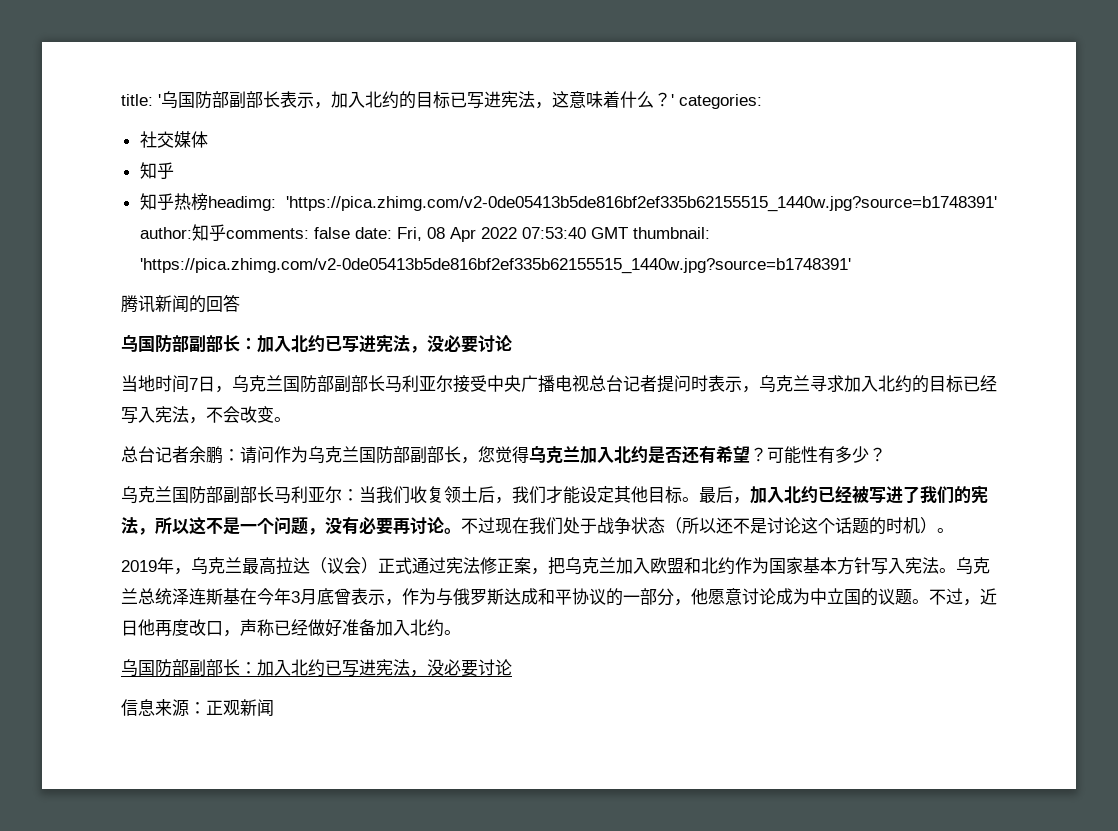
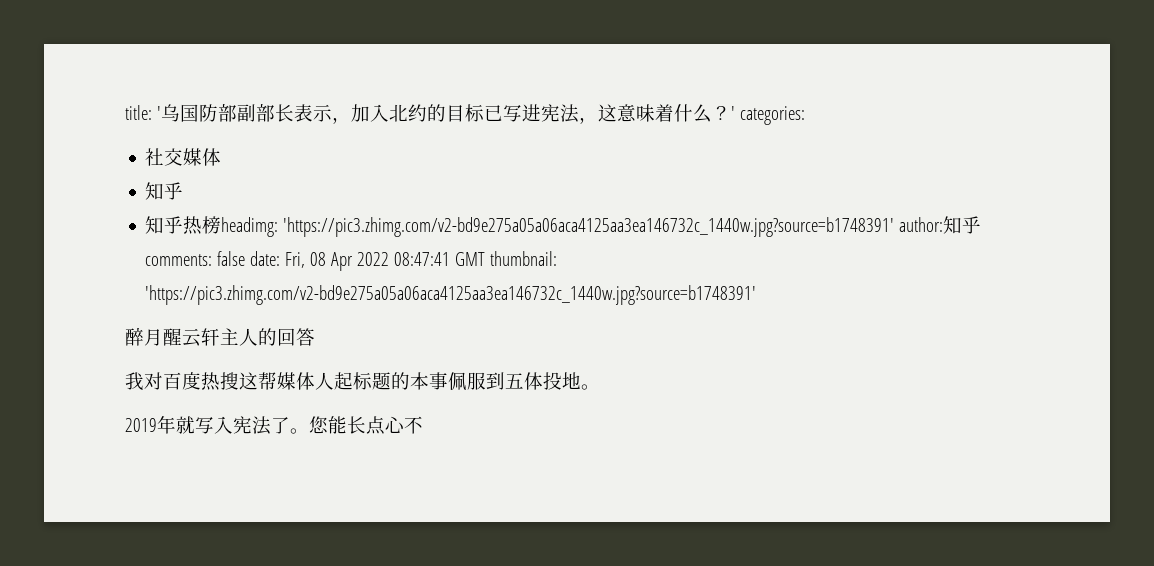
[285,196,997,212] 'https://pica.zhimg.com/v2-0de05413b5de816bf2ef335b62155515_1440w.jpg?source=b1748391' -> [283,217,895,237] 'https://pic3.zhimg.com/v2-bd9e275a05a06aca4125aa3ea146732c_1440w.jpg?source=b1748391'
[521,227,586,239] 07:53:40 -> [394,252,451,266] 08:47:41
[139,258,851,274] [121,294,240,313] [121,334,512,353] [121,375,997,393] [121,406,291,424] [121,445,886,464] [121,485,988,504] [121,516,954,535] [121,557,990,575] [121,588,997,606] [121,619,461,637] [121,659,512,677] [121,699,274,717] 'https://pica.zhimg.com/v2-0de05413b5de816bf2ef335b62155515_1440w.jpg?source=b1748391' // 腾讯新闻的回答 // 乌国防部副部长：加入北约已写进宪法，没必要讨论 // 当地时间7日，乌克兰国防部副部长马利亚尔接受中央广播电视总台记者提问时表示，乌克兰寻求加入北约的目标已经写入宪法，不会改变。 // 总台记者余鹏：请问作为乌克兰国防部副部长，您觉得乌克兰加入北约是否还有希望？可能性有多少？ // 乌克兰国防部副部长马利亚尔：当我们收复领土后，我们才能设定其他目标。最后，加入北约已经被写进了我们的宪法，所以这不是一个问题，没有必要再讨论。不过现在我们处于战争状态（所以还不是讨论这个话题的时机）。 // 2019年，乌克兰最高拉达（议会）正式通过宪法修正案，把乌克兰加入欧盟和北约作为国家基本方针写入宪法。乌克兰总统泽连斯基在今年3月底曾表示，作为与俄罗斯达成和平协议的一部分，他愿意讨论成为中立国的议题。不过，近日他再度改口，声称已经做好准备加入北约。 // 乌国防部副部长：加入北约已写进宪法，没必要讨论 // 信息来源：正观新闻 -> [145,285,757,305] [125,327,315,347] [125,372,600,391] [125,415,423,435] 'https://pic3.zhimg.com/v2-bd9e275a05a06aca4125aa3ea146732c_1440w.jpg?source=b1748391' // 醉月醒云轩主人的回答 // 我对百度热搜这帮媒体人起标题的本事佩服到五体投地。 // 2019年就写入宪法了。您能长点心不

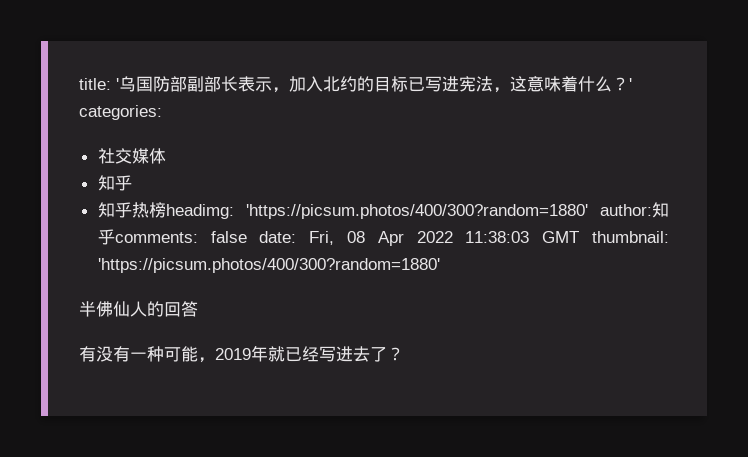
[283,217,895,237] 'https://pic3.zhimg.com/v2-bd9e275a05a06aca4125aa3ea146732c_1440w.jpg?source=b1748391' -> [245,204,588,219] 'https://picsum.photos/400/300?random=1880'
[394,252,451,266] 08:47:41 -> [465,231,530,243] 11:38:03
[145,285,757,305] [125,327,315,347] [125,372,600,391] [125,415,423,435] 'https://pic3.zhimg.com/v2-bd9e275a05a06aca4125aa3ea146732c_1440w.jpg?source=b1748391' // 醉月醒云轩主人的回答 // 我对百度热搜这帮媒体人起标题的本事佩服到五体投地。 // 2019年就写入宪法了。您能长点心不 -> [97,258,440,273] [79,301,198,317] [79,345,404,363] 'https://picsum.photos/400/300?random=1880' // 半佛仙人的回答 // 有没有一种可能，2019年就已经写进去了？

